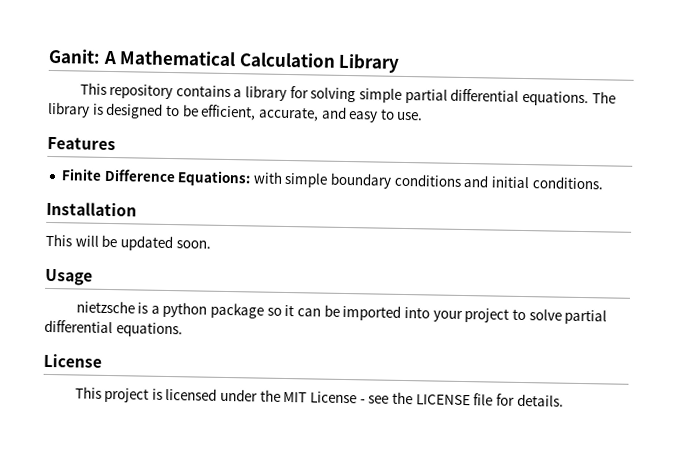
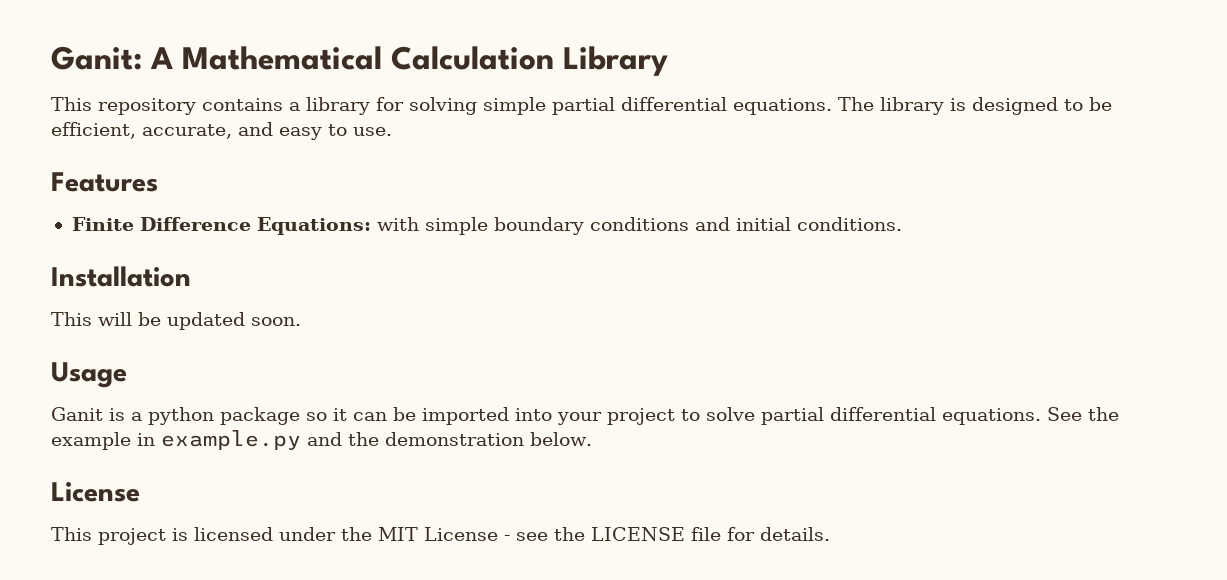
[75,300,135,314] nietzsche -> [51,407,103,421] Ganit
(183, 330) none -> [1047,407,1119,421] [51,430,592,450] See the example in example.py and the demonstration below.

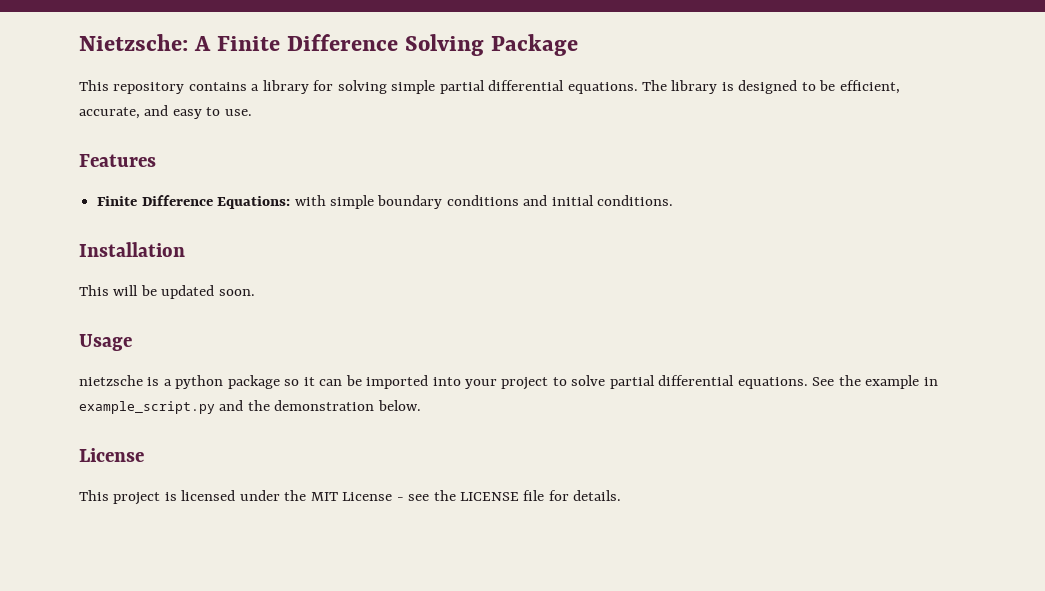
[51,46,668,76] Ganit: A Mathematical Calculation Library -> [79,34,579,56] Nietzsche: A Finite Difference Solving Package
[51,407,103,421] Ganit -> [79,375,143,386] nietzsche
[161,430,301,450] example.py -> [79,401,215,414] example_script.py

